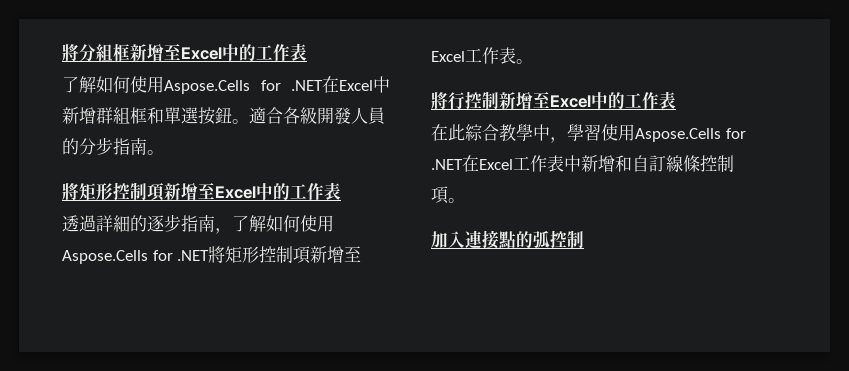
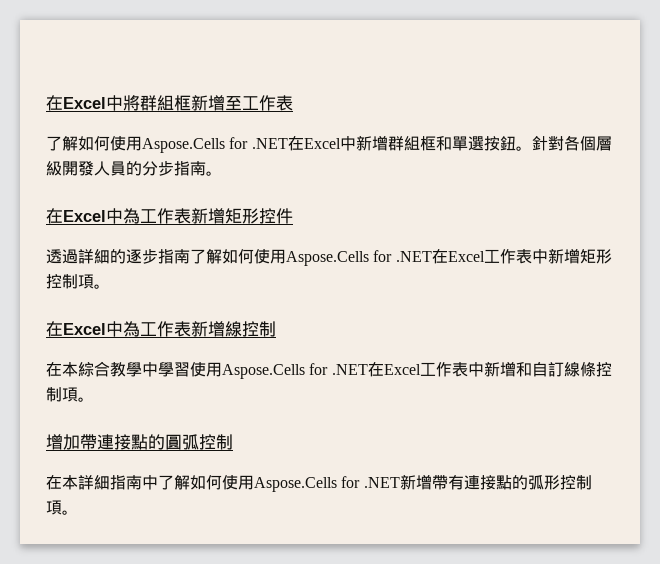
[62,44,96,62] 將分 -> [46,95,157,111] 在Excel中將群
[181,44,256,61] Excel中的 -> (242, 103) none
[249,107,300,124] 適合各 -> [531,135,612,151] 針對各個層
[62,182,341,201] 將矩形控制項新增至Excel中的工作表 -> [46,208,293,224] 在Excel中為工作表新增矩形控件
[215,215,334,234] [62,246,362,264] [431,47,533,64] [431,91,676,110] [431,124,465,141] ，了解如何使用Aspose.Cells for .NET將矩形控制項新增至Excel工作表。 // 將行控制新增至Excel中的工作表 // 在此 -> [190,248,612,266] [46,274,110,289] [46,321,276,337] [46,362,78,377] 了解如何使用Aspose.Cells for .NET在Excel工作表中新增矩形控制項。 // 在Excel中為工作表新增線控制 // 在本
[550,137,567,143] ， -> (158, 369) none
[431,230,584,249] 加入連接點的弧控制 -> [46,434,233,450] [46,474,592,492] [46,500,78,515] 增加帶連接點的圓弧控制 // 在本詳細指南中了解如何使用Aspose.Cells for .NET新增帶有連接點的弧形控制項。

